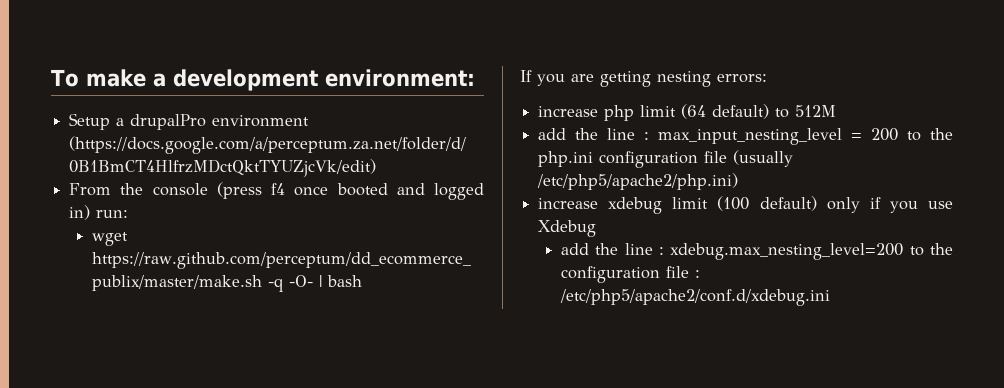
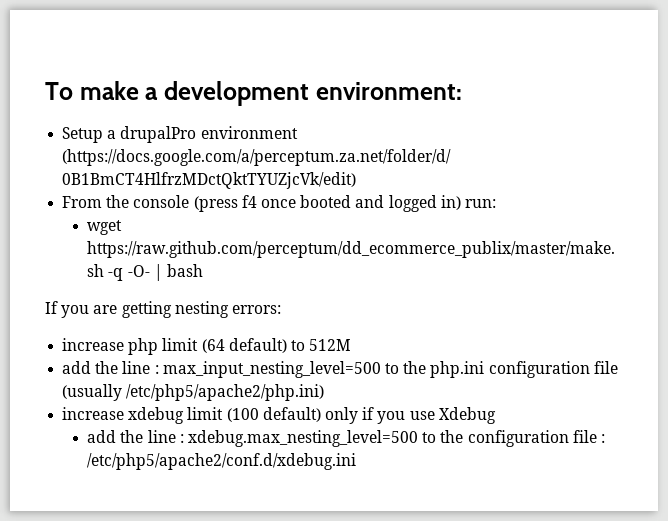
[658,128,899,145] max_input_nesting_level = 200 -> [162,361,381,378] max_input_nesting_level=500
[670,243,904,260] xdebug.max_nesting_level=200 -> [187,430,418,447] xdebug.max_nesting_level=500

